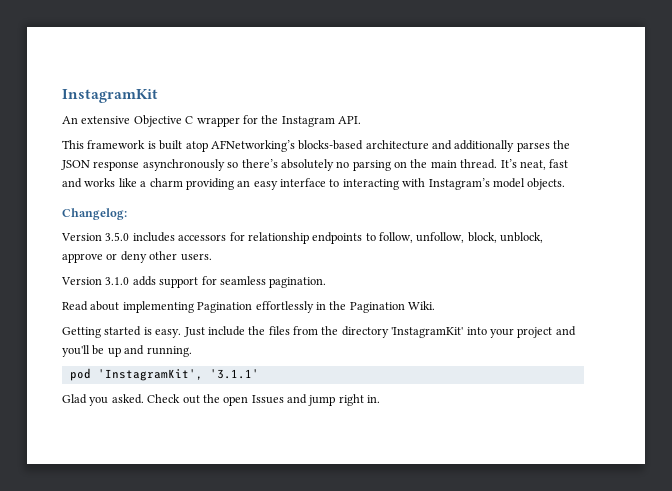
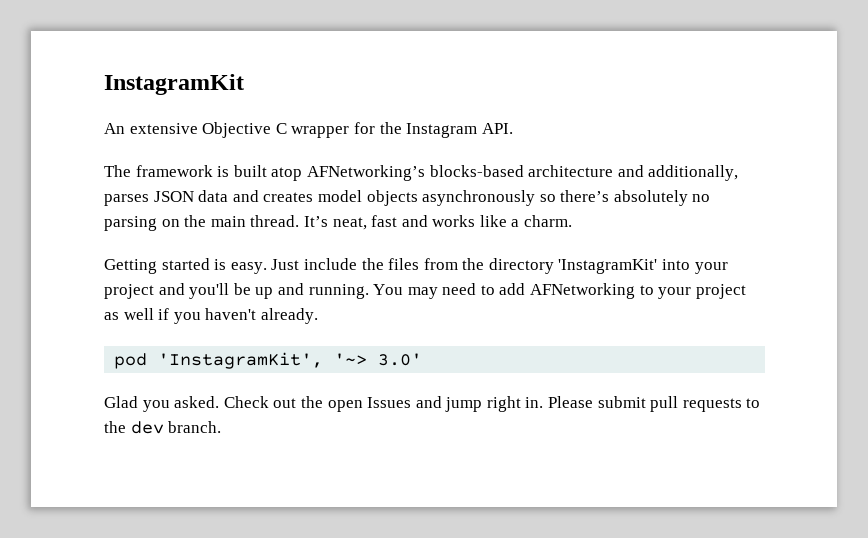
[62,140,84,149] This -> [104,165,131,177] The
[454,140,571,152] [61,160,140,171] additionally parses the JSON response -> [648,165,739,181] [104,190,418,206] additionally, parses JSON data and creates model objects
[149,178,566,190] [62,208,127,220] [61,232,544,244] [62,251,212,263] [61,276,327,288] [62,301,435,313] charm providing an easy interface to interacting with Instagram’s model objects. // Changelog: // Version 3.5.0 includes accessors for relationship endpoints to follow, unfollow, block, unblock, approve or deny other users. // Version 3.1.0 adds support for seamless pagination. // Read about implementing Pagination effortlessly in the Pagination Wiki. -> [524,215,573,227] charm.
(192, 351) none -> [373,283,746,299] [104,308,318,324] You may need to add AFNetworking to your project as well if you haven't already.
[209,369,259,379] '3.1.1' -> [334,353,423,366] '~> 3.0'
(381, 399) none -> [548,396,761,412] [104,421,222,434] Please submit pull requests to the dev branch.

